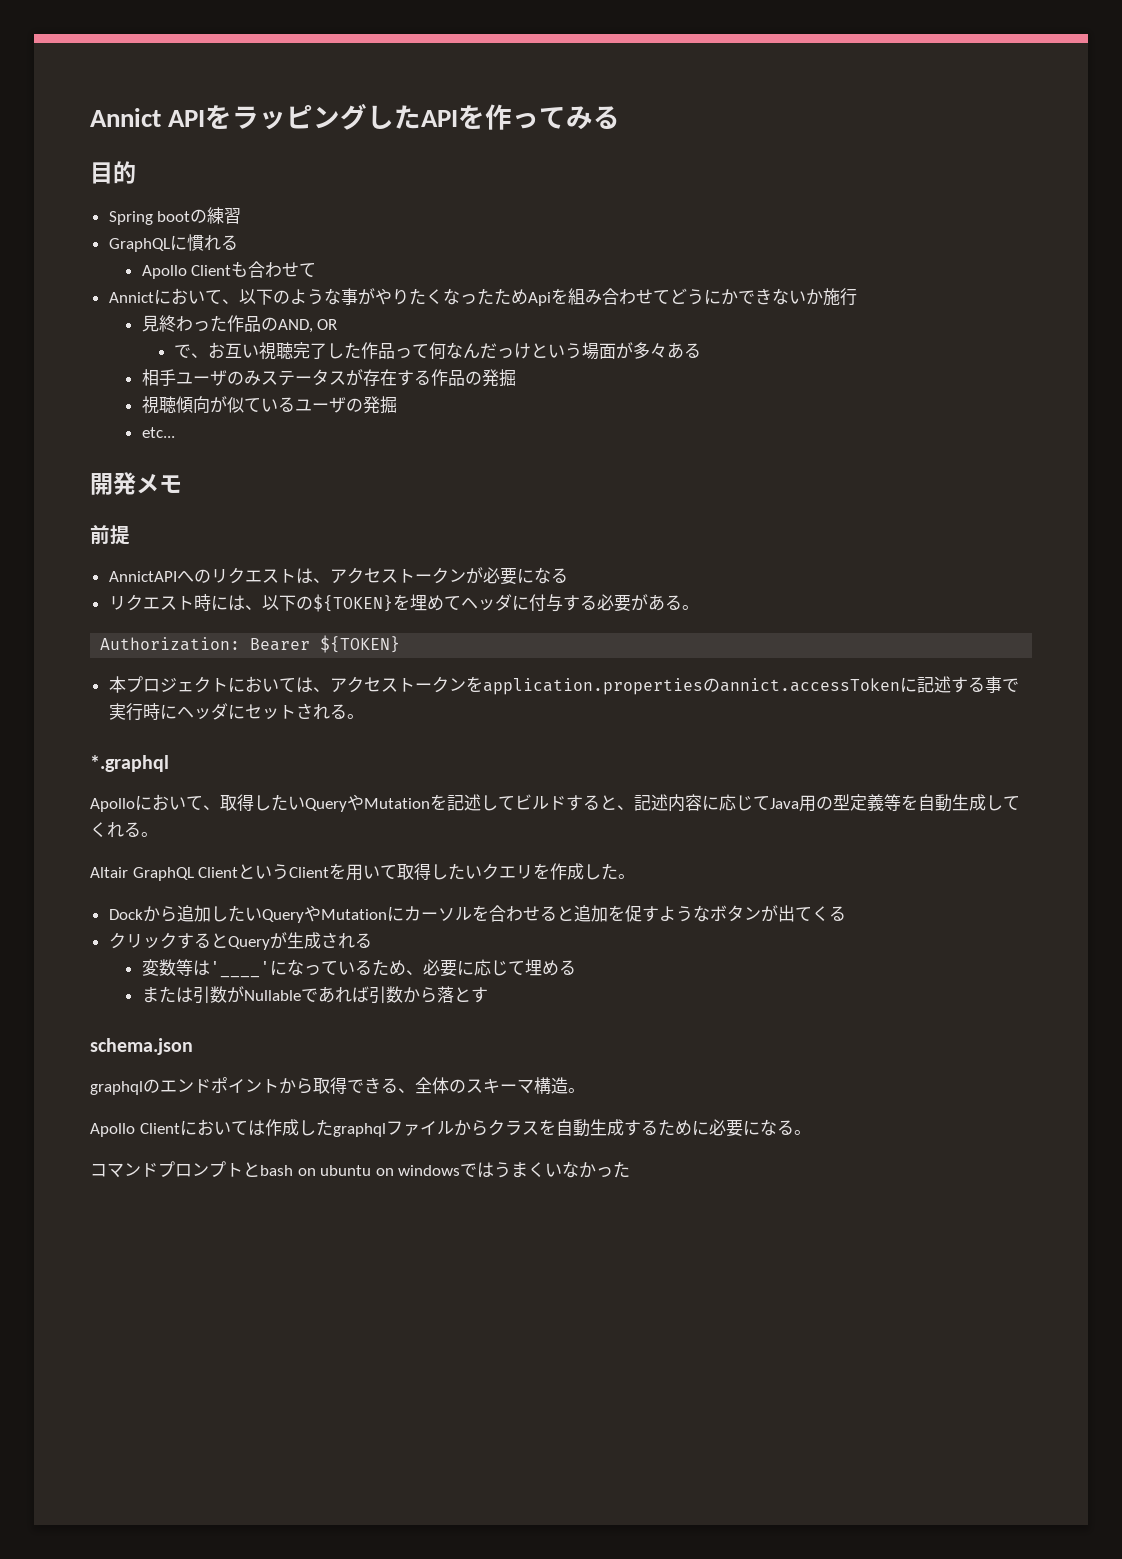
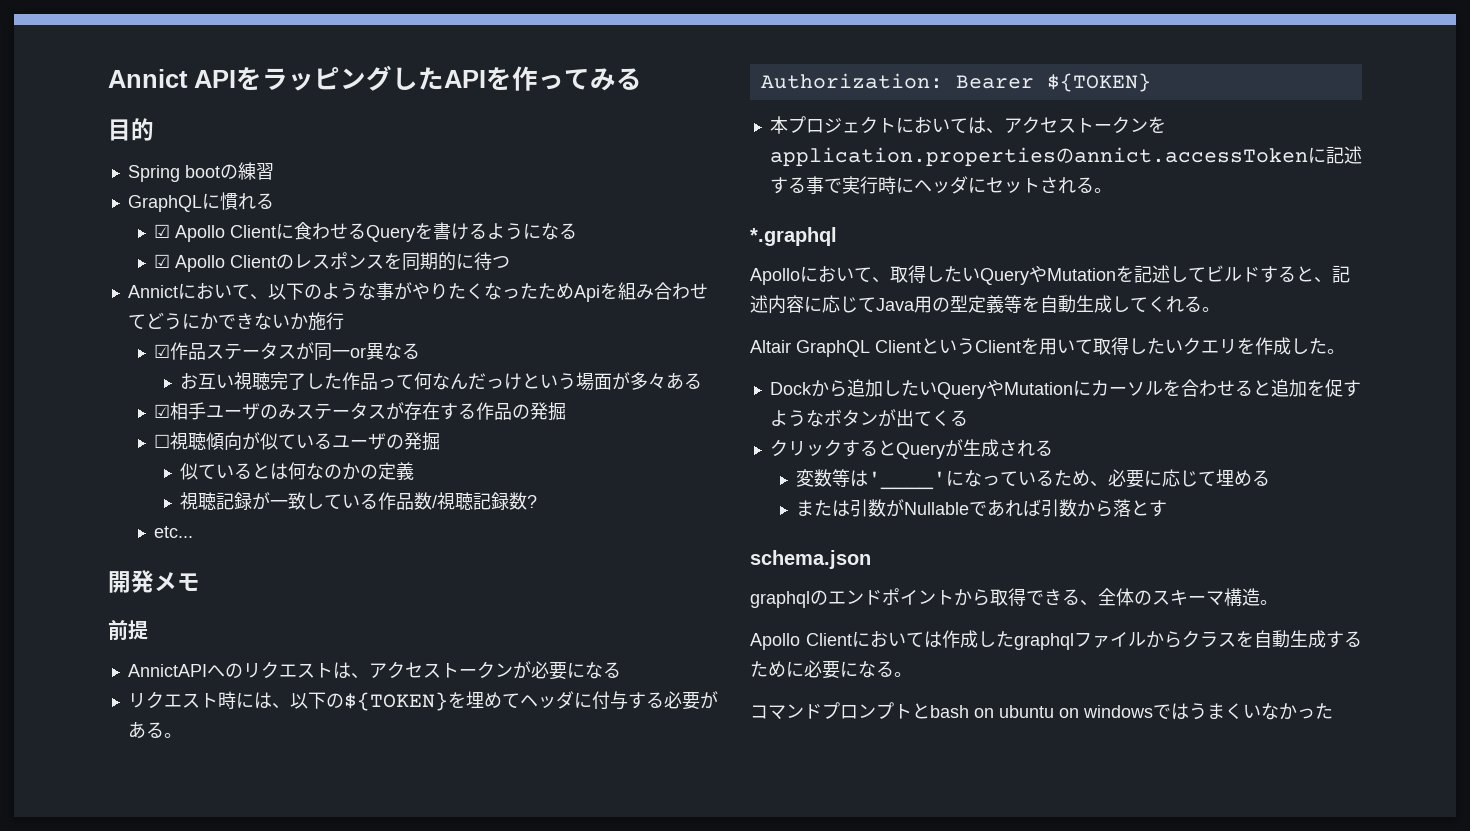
[141,261,317,279] Apollo Clientも合わせて -> [153,222,577,242] [153,252,510,272] ☑ Apollo Clientに食わせるQueryを書けるようになる // ☑ Apollo Clientのレスポンスを同期的に待つ
[141,315,338,333] [174,344,209,358] 見終わった作品のAND, OR // で、 -> [153,342,420,361] ☑作品ステータスが同一or異なる //
(702, 350) none -> [153,404,170,418] ☑
(516, 378) none -> [153,434,170,448] ☐
(397, 405) none -> [179,462,414,480] [179,492,537,510] // 似ているとは何なのかの定義 // 視聴記録が一致している作品数/視聴記録数?

